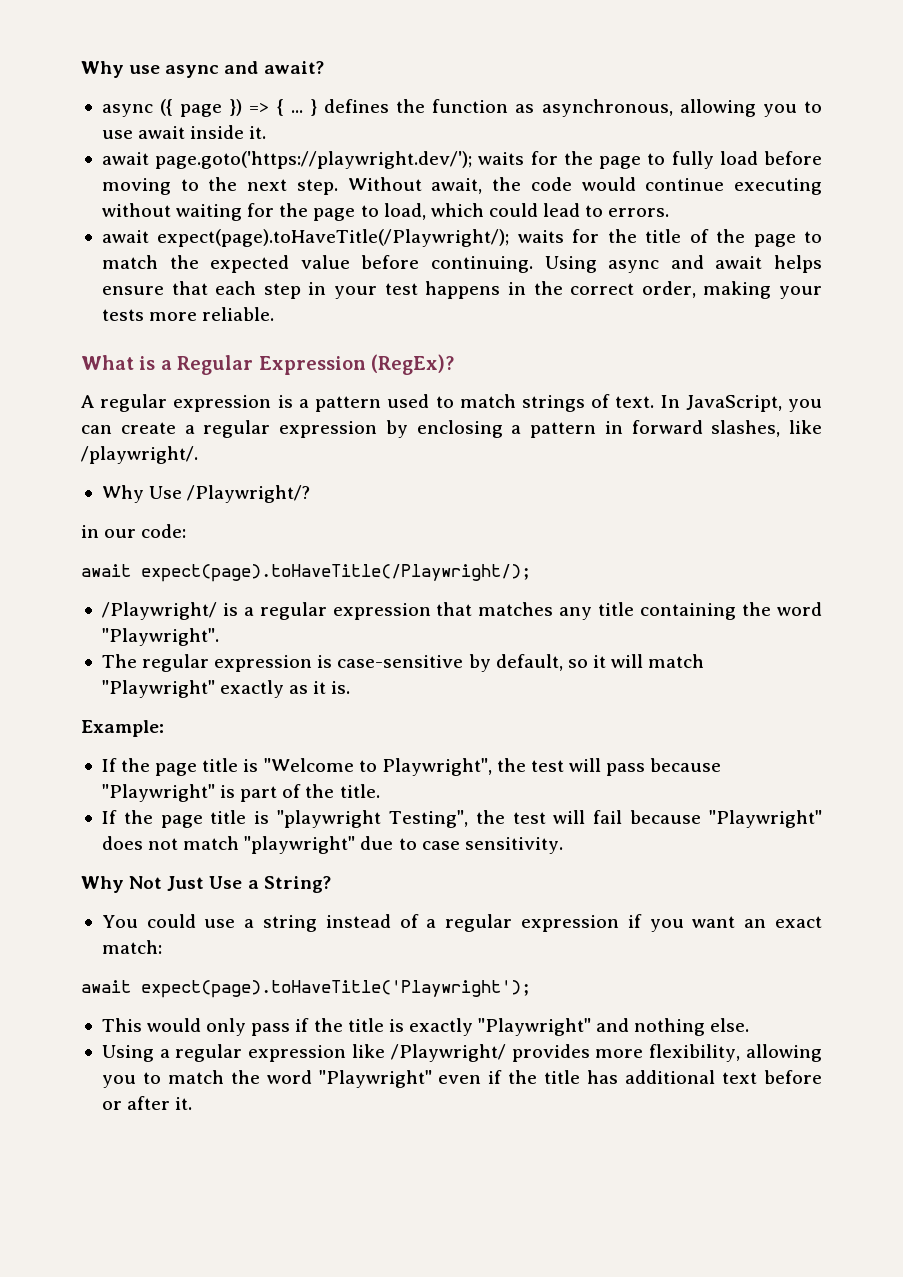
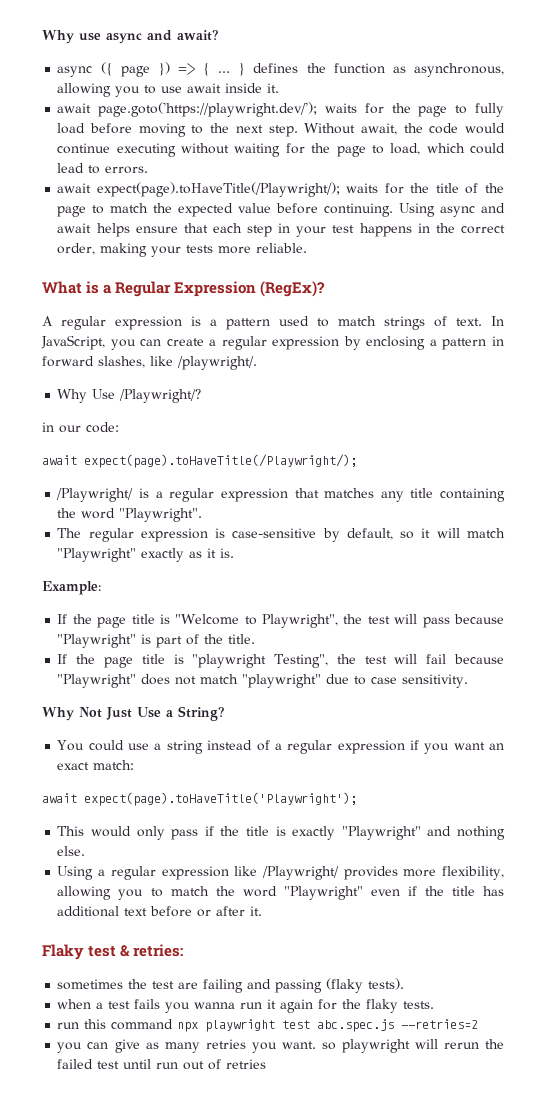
(193, 1103) none -> [42,944,184,960] [57,978,405,993] [57,999,435,1013] [57,1019,479,1032] [57,1039,505,1053] [57,1059,267,1070] // Flaky test & retries: // sometimes the test are failing and passing (flaky tests). // when a test fails you wanna run it again for the flaky tests. // run this command npx playwright test abc.spec.js --retries=2 // you can give as many retries you want. so playwright will rerun the failed test until run out of retries

